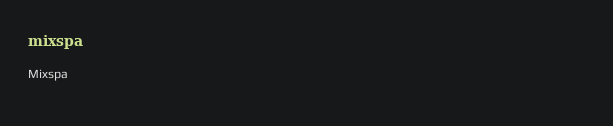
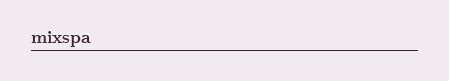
[28,69,68,81] // Mixspa -> (91, 39) none

